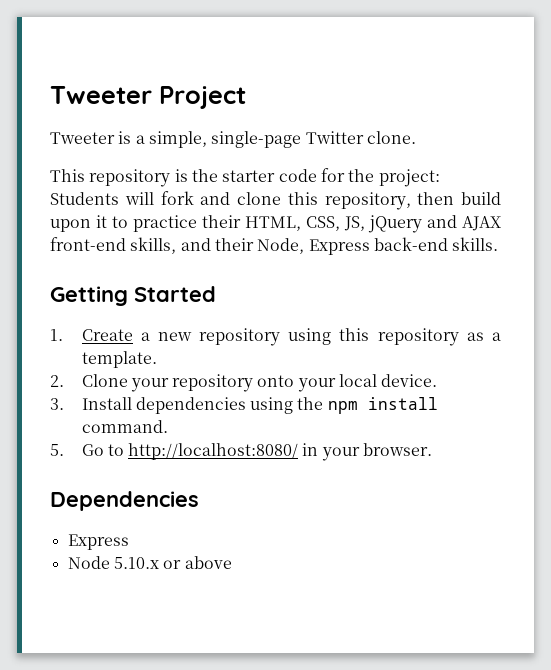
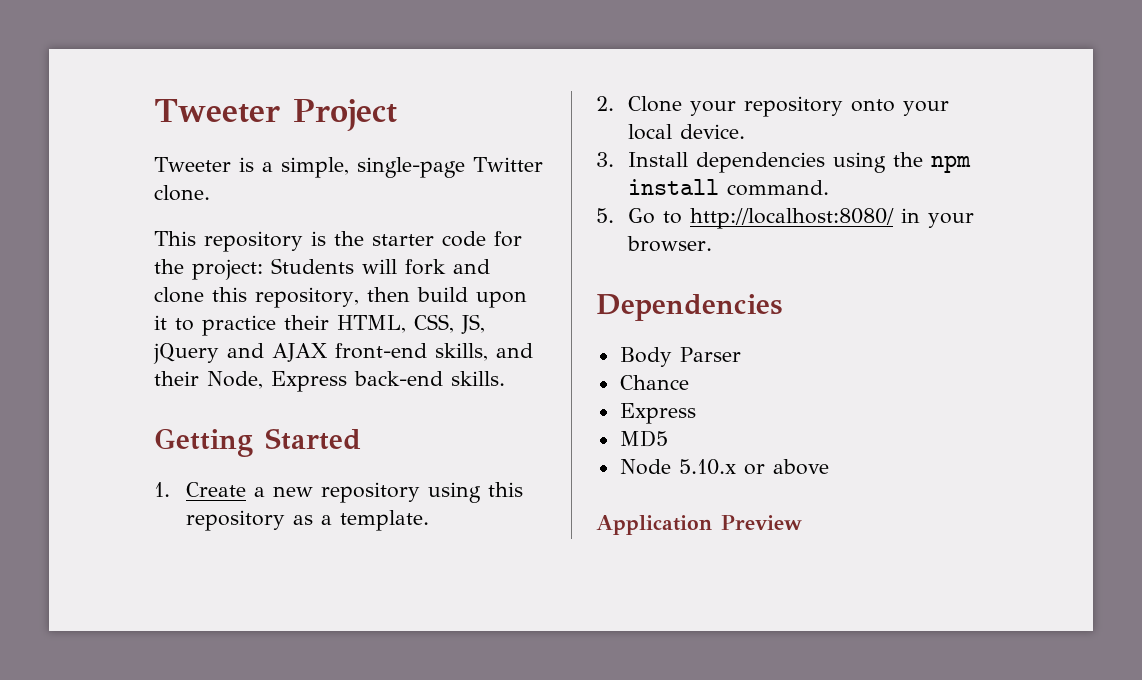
[67,534,129,550] // Express -> [619,347,741,367] [619,375,689,390] [619,403,696,424] [619,430,668,447] // Body Parser // Chance // Express // MD5
(232, 562) none -> [596,515,802,535] // Application Preview

